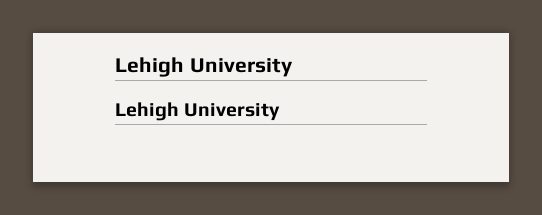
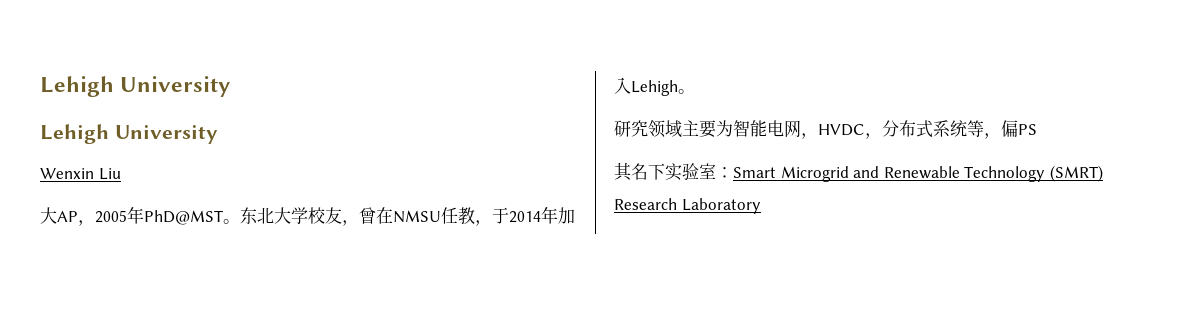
(281, 112) none -> [40,168,121,180] [40,206,575,226] [614,77,695,96] [614,120,1037,139] [614,162,1103,182] [614,198,761,214] // Wenxin Liu // 大AP，2005年PhD@MST。东北大学校友，曾在NMSU任教，于2014年加入Lehigh。 // 研究领域主要为智能电网，HVDC，分布式系统等，偏PS // 其名下实验室：Smart Microgrid and Renewable Technology (SMRT) Research Laboratory

